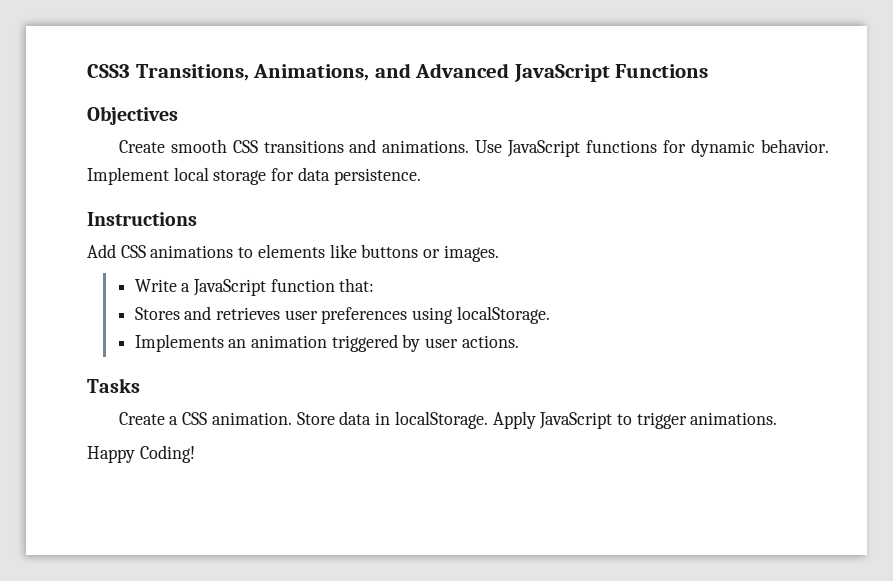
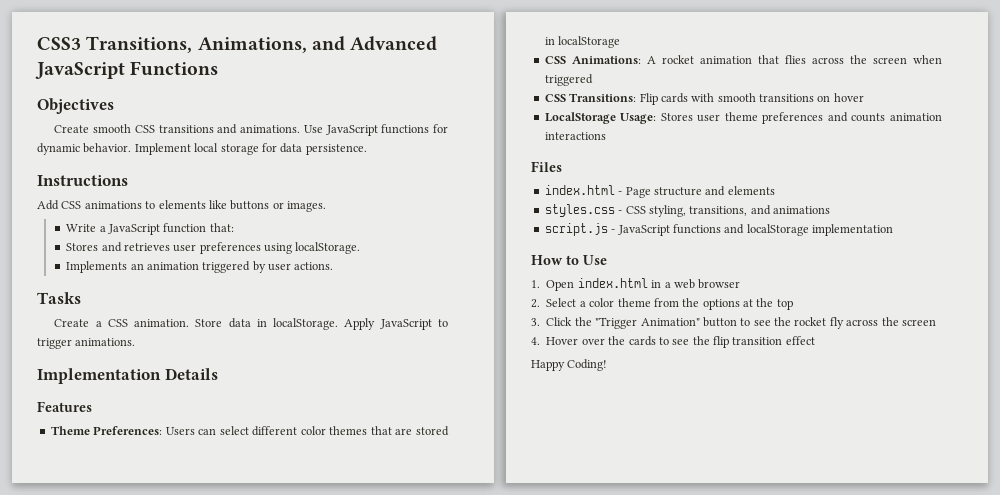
(778, 418) none -> [37,368,218,384] [37,401,92,412] [50,426,449,436] [544,36,621,48] [544,55,942,64] [544,74,593,86] [544,93,864,105] [544,112,942,124] [544,132,606,140] [531,161,562,172] [544,185,775,198] [544,204,830,217] [544,223,893,236] [531,255,607,265] [531,278,741,291] [531,298,793,310] [531,317,936,329] [531,336,815,348] // Implementation Details // Features // Theme Preferences: Users can select different color themes that are stored in localStorage // CSS Animations: A rocket animation that flies across the screen when triggered // CSS Transitions: Flip cards with smooth transitions on hover // LocalStorage Usage: Stores user theme preferences and counts animation interactions // Files // index.html - Page structure and elements // styles.css - CSS styling, transitions, and animations // script.js - JavaScript functions and localStorage implementation // How to Use // 1. Open index.html in a web browser // 2. Select a color theme from the options at the top // 3. Click the "Trigger Animation" button to see the rocket fly across the screen // 4. Hover over the cards to see the flip transition effect

